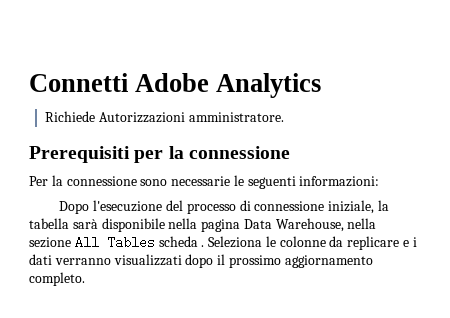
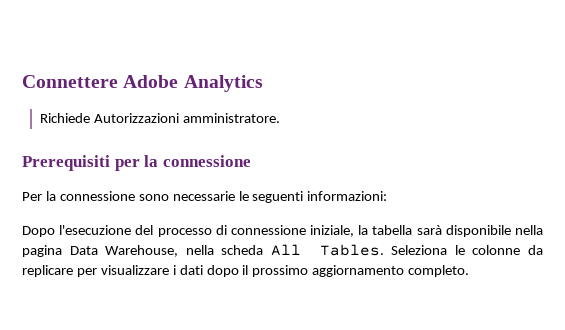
[29,73,128,92] Connetti -> [22,75,118,88] Connettere
[29,236,205,249] sezione All Tables scheda . -> [221,244,384,256] scheda All Tables.
[403,237,417,247] [29,254,182,266] e i dati verranno visualizzati -> [76,265,203,277] per visualizzare i dati

